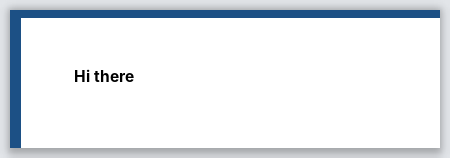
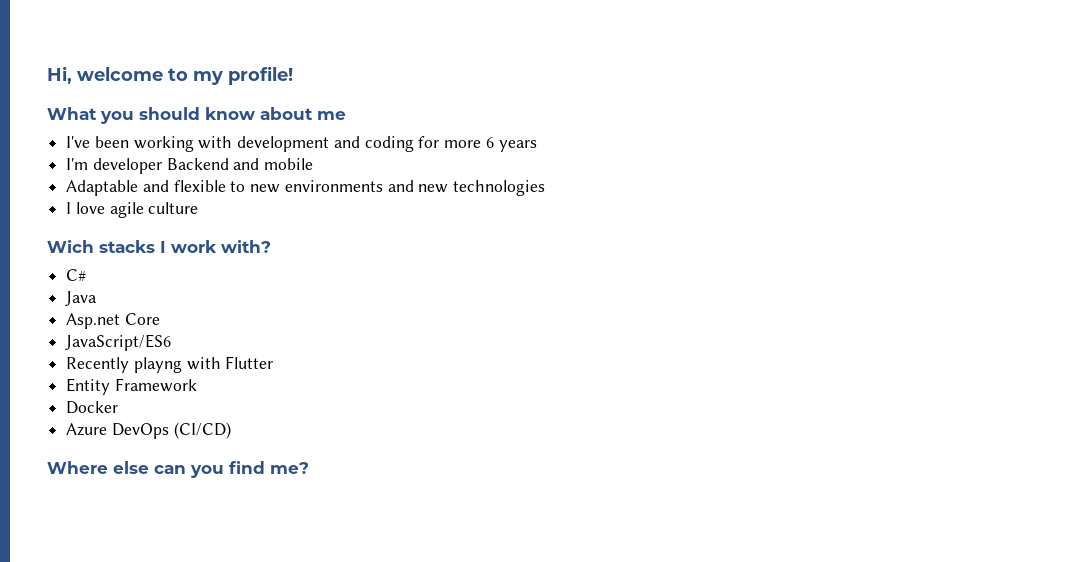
[74,69,135,82] Hi there -> [47,66,293,85] [47,107,346,124] [66,136,537,152] [66,158,314,174] [66,180,546,196] [66,202,199,218] [47,240,271,253] [66,269,87,282] [65,291,98,306] [66,313,160,329] [65,334,172,351] [66,356,274,373] [66,378,197,395] [66,401,119,414] [66,422,231,439] [47,461,309,478] Hi, welcome to my profile! // What you should know about me // I've been working with development and coding for more 6 years // I'm developer Backend and mobile // Adaptable and flexible to new environments and new technologies // I love agile culture // Wich stacks I work with? // C# // Java // Asp.net Core // JavaScript/ES6 // Recently playng with Flutter // Entity Framework // Docker // Azure DevOps (CI/CD) // Where else can you find me?

